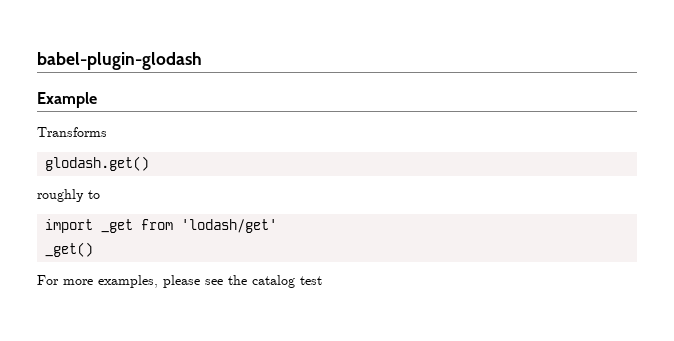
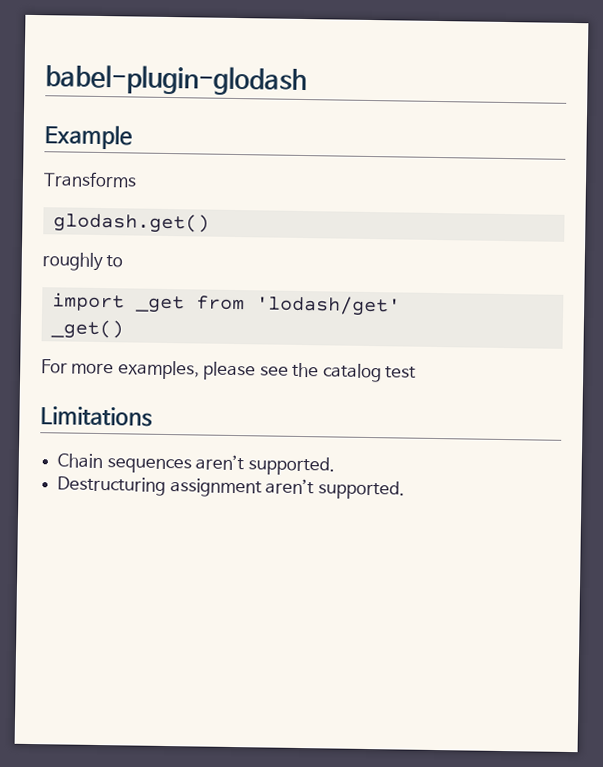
(322, 280) none -> [40,406,153,427] [57,453,335,476] [57,476,405,500] // Limitations // Chain sequences aren’t supported. // Destructuring assignment aren’t supported.

